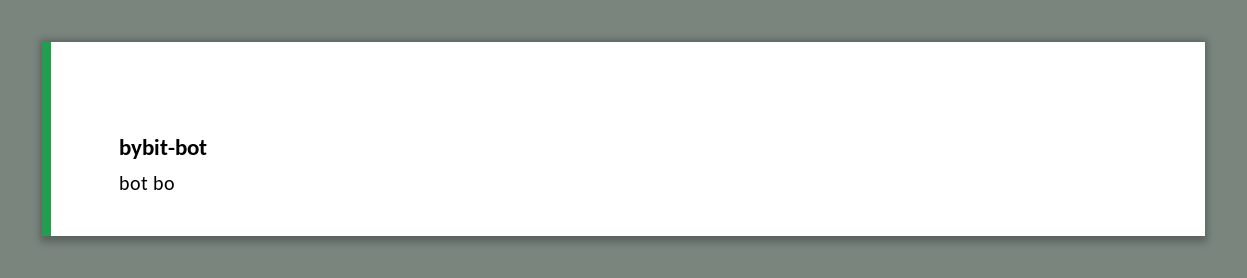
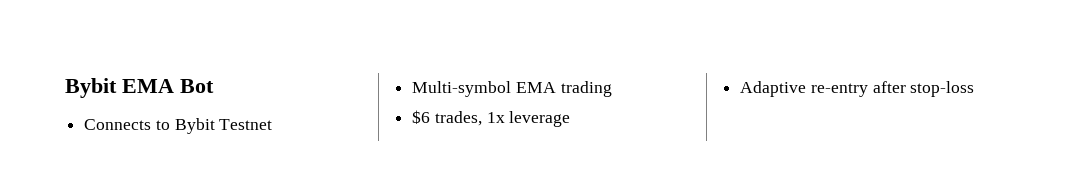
[119,139,207,159] [119,176,176,190] bybit-bot // bot bo -> [65,78,214,98] [84,118,273,134] [412,81,612,97] [412,110,571,127] [740,81,975,97] Bybit EMA Bot // Connects to Bybit Testnet // Multi-symbol EMA trading // $6 trades, 1x leverage // Adaptive re-entry after stop-loss

